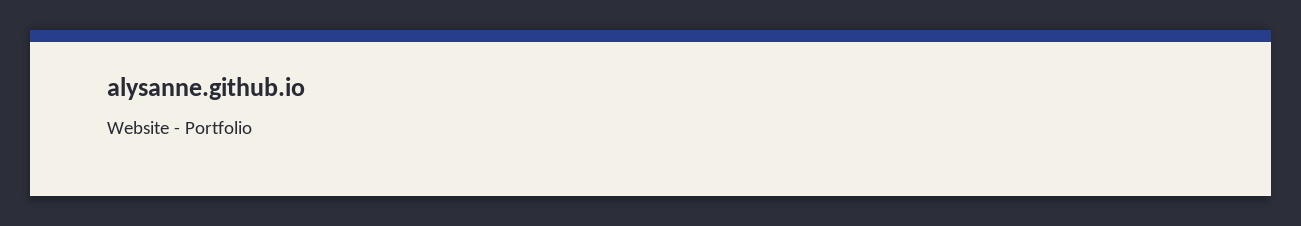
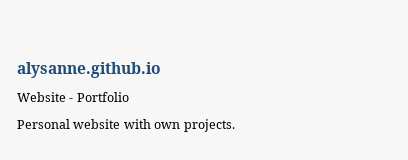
(252, 127) none -> [17,119,235,132] // Personal website with own projects.

